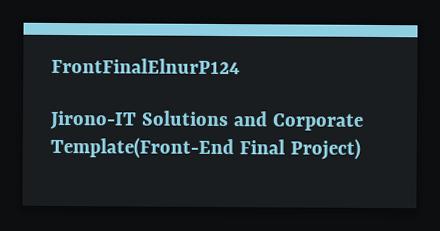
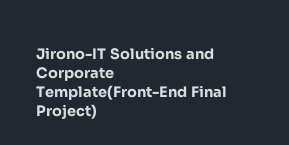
[51,57,240,75] FrontFinalElnurP124 // -> (36, 53) none

